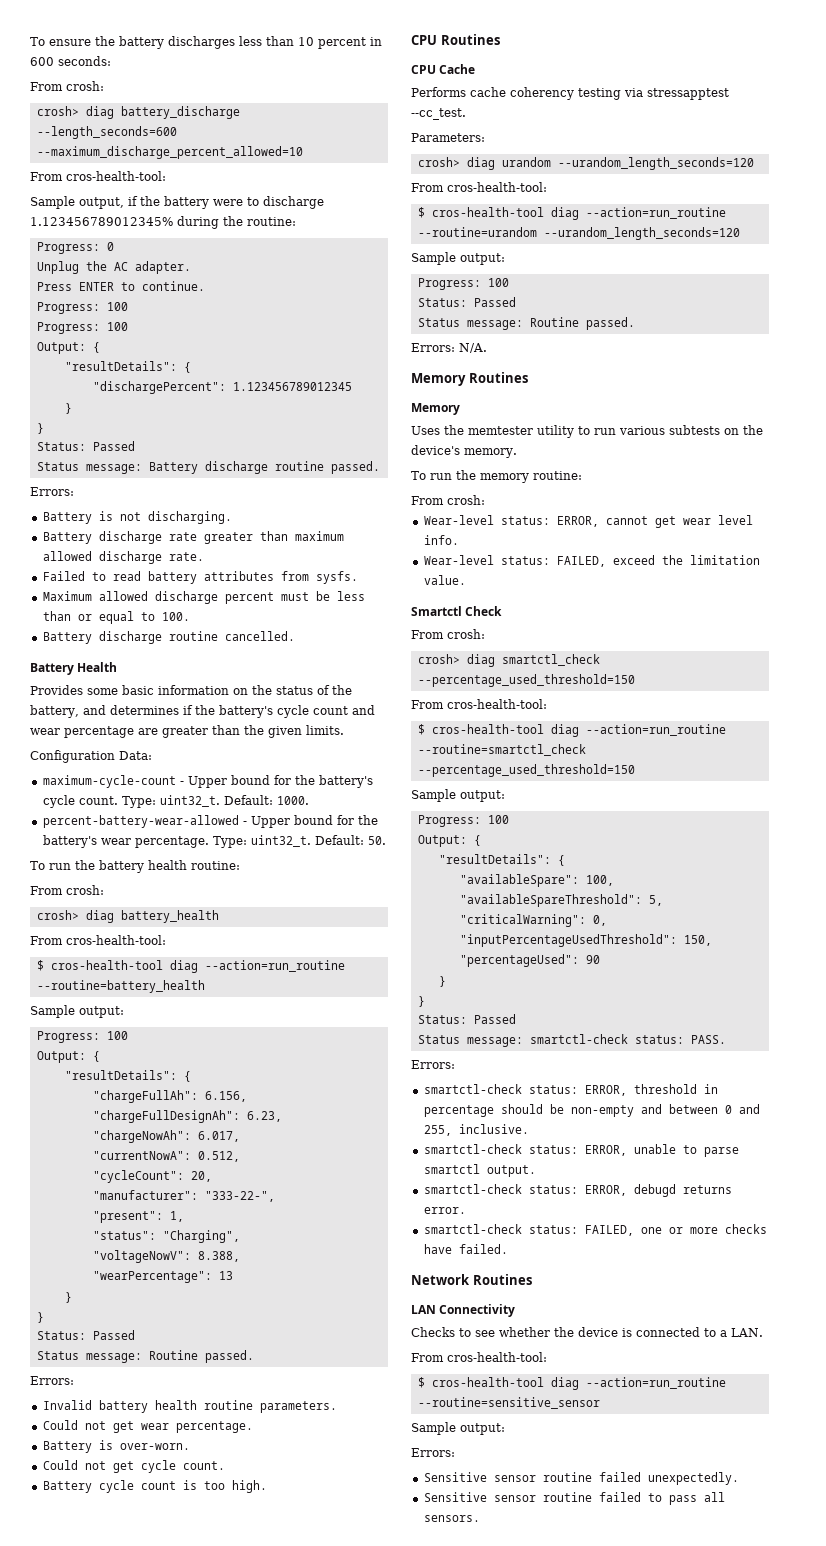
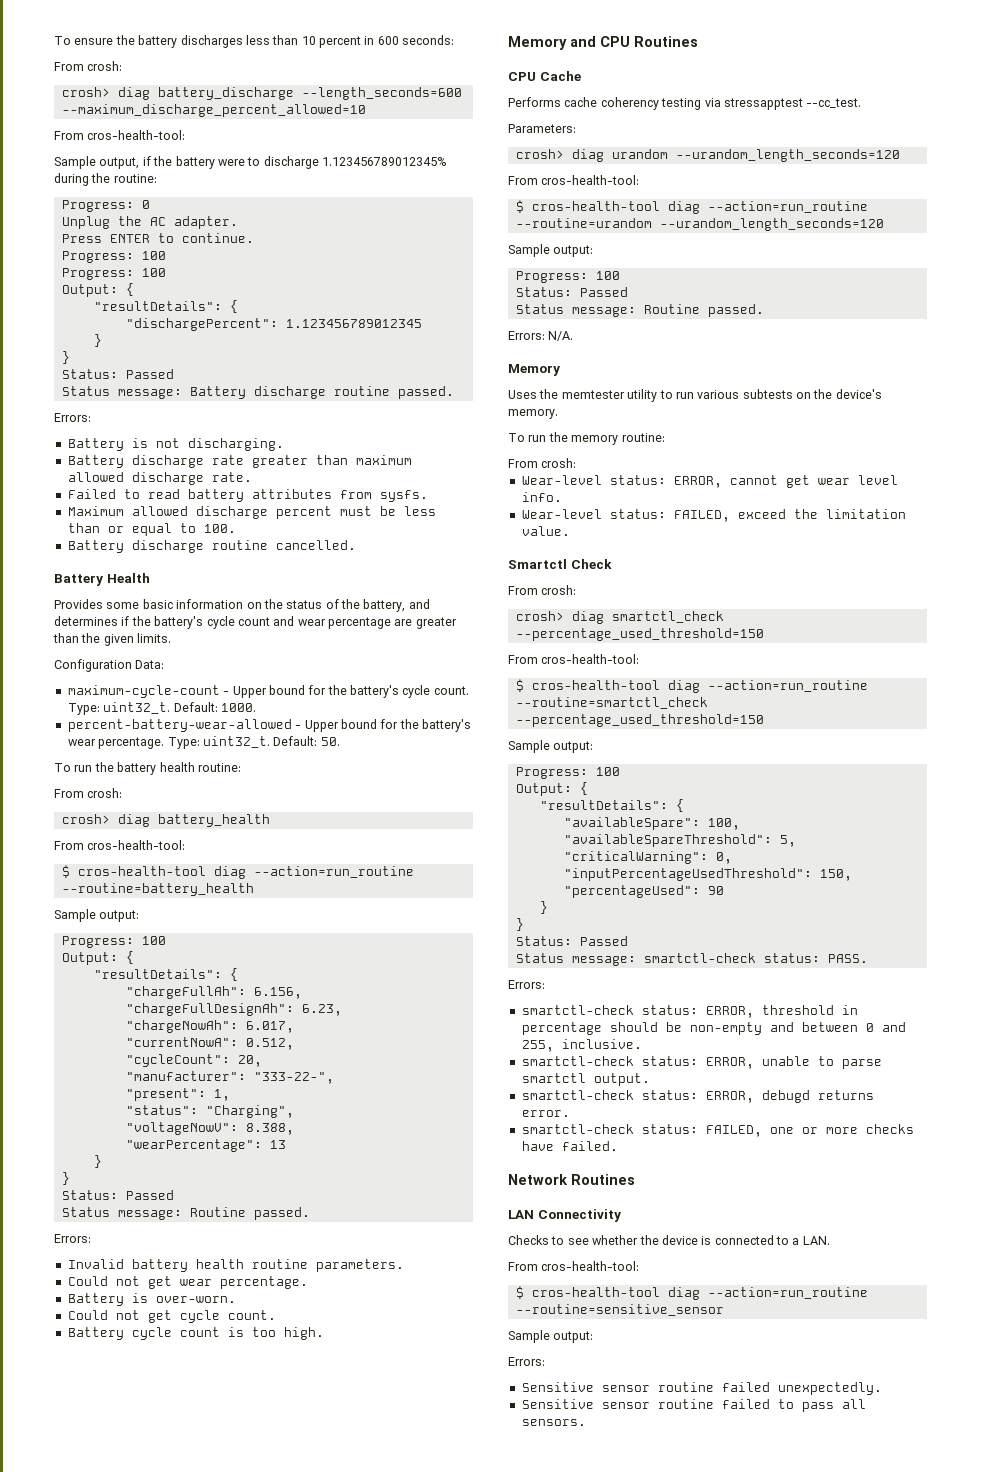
(267, 1486) none -> [508,36,596,50] Memory and
[411,372,528,386] // Memory Routines -> (574, 336) none

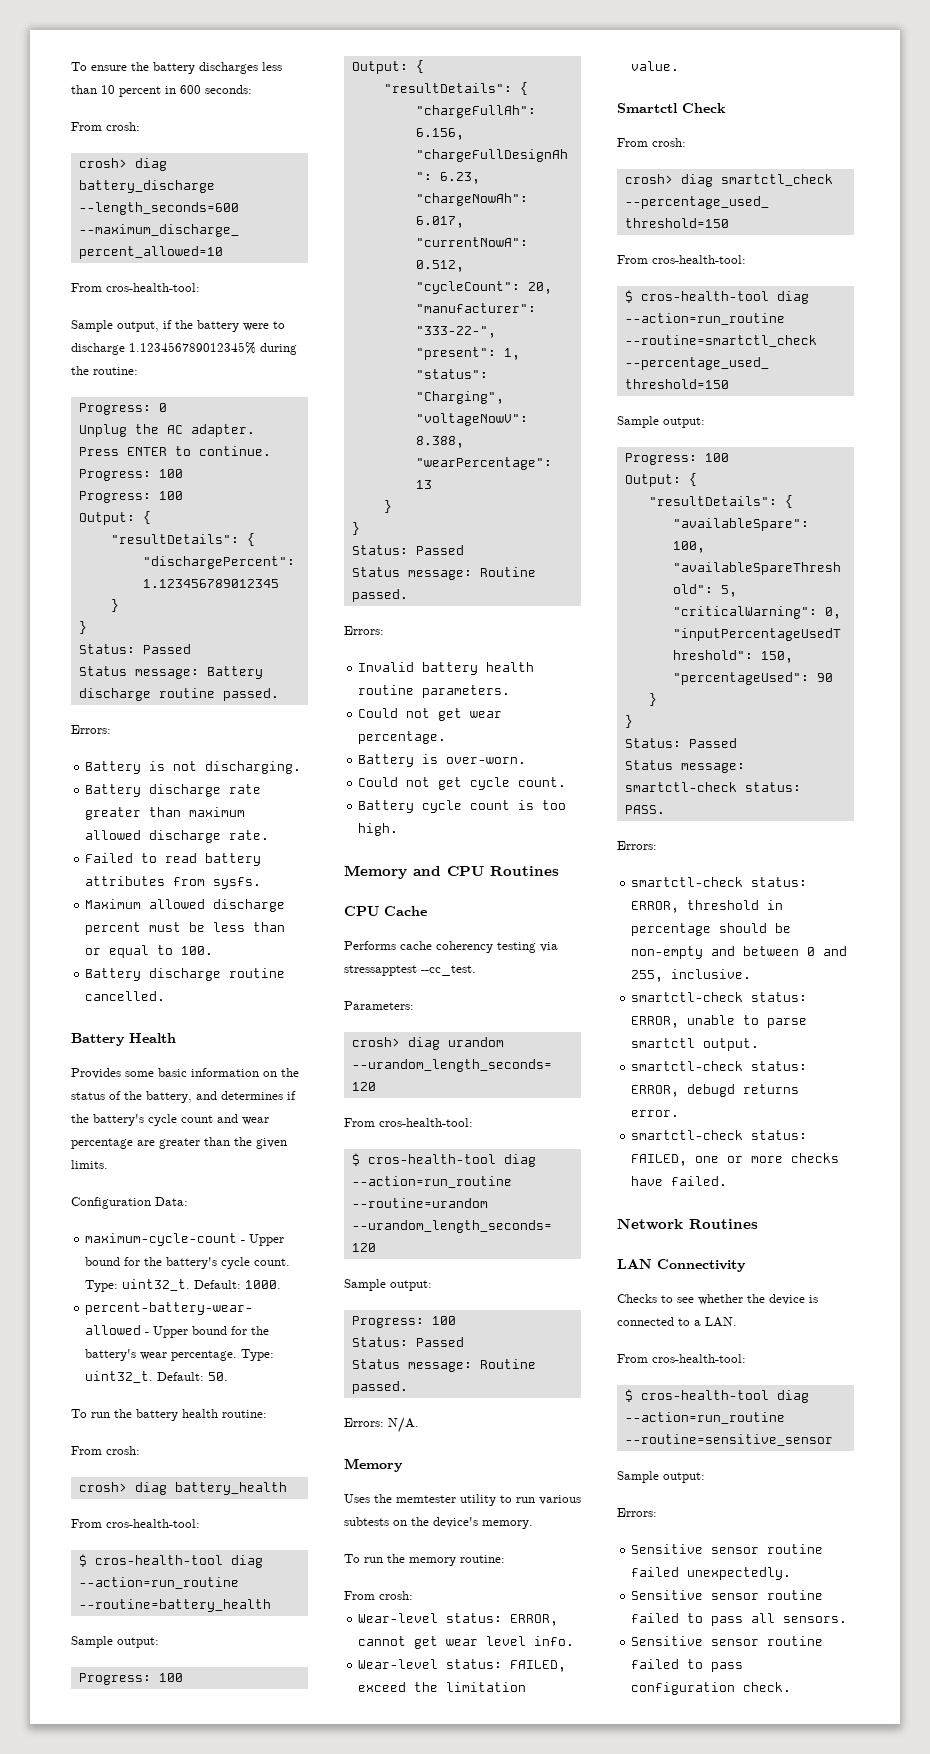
(586, 1422) none -> [631,1636,824,1646] [631,1659,744,1672] [631,1682,792,1695] // Sensitive sensor routine failed to pass configuration check.

